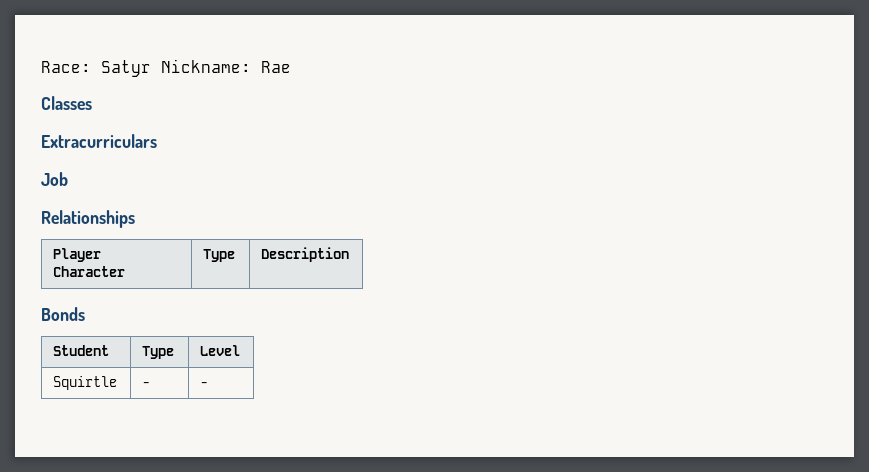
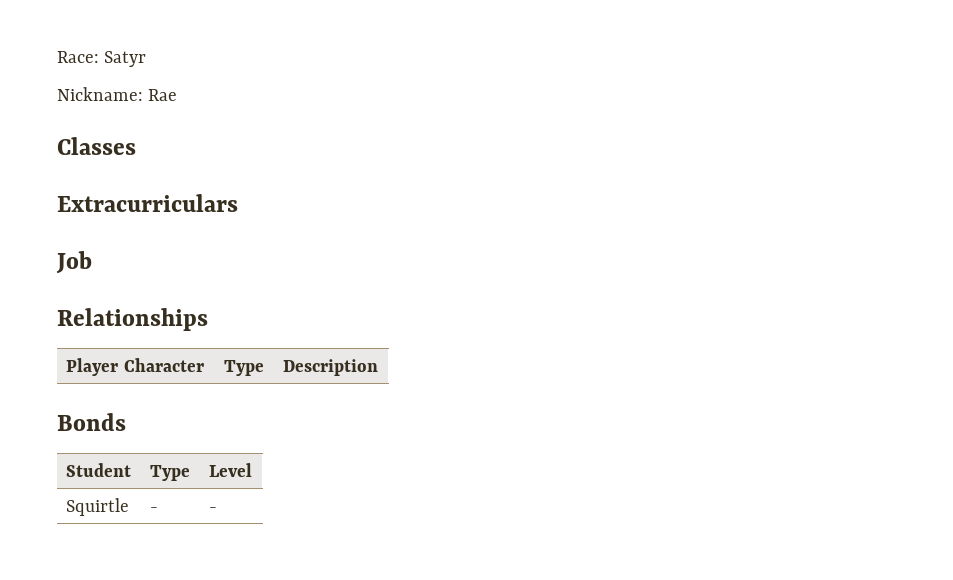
(151, 68) none -> (147, 59) //

